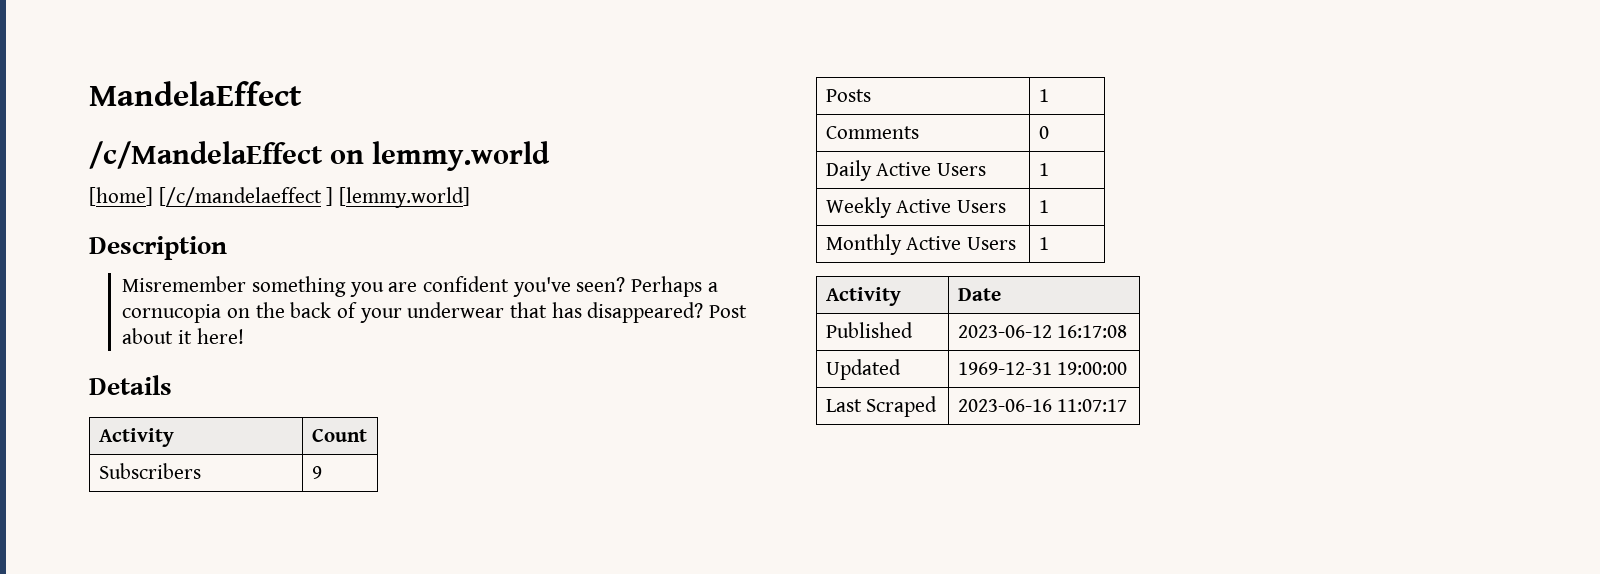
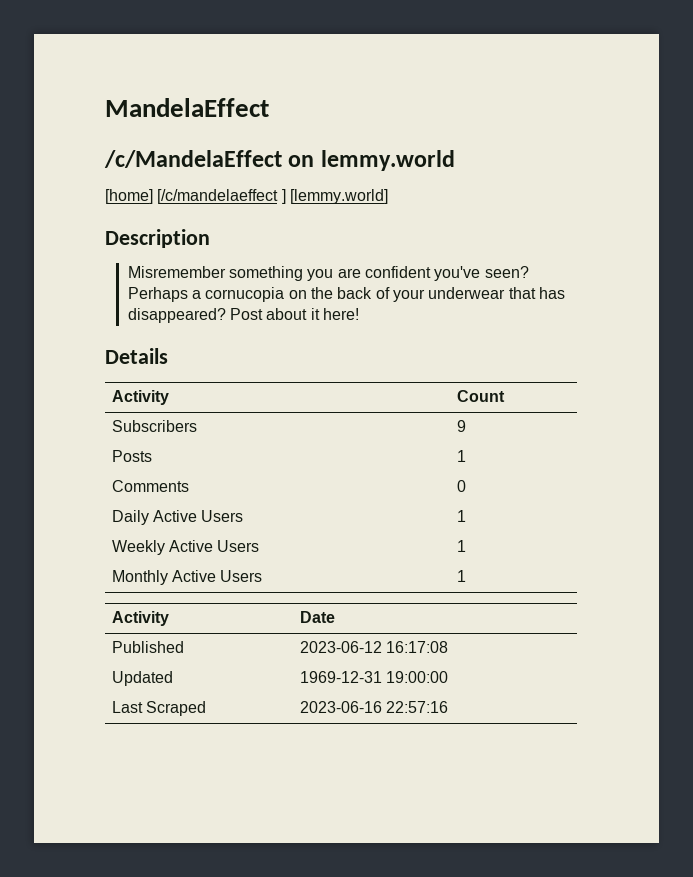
[1057,399,1128,412] 11:07:17 -> [385,701,448,713] 22:57:16

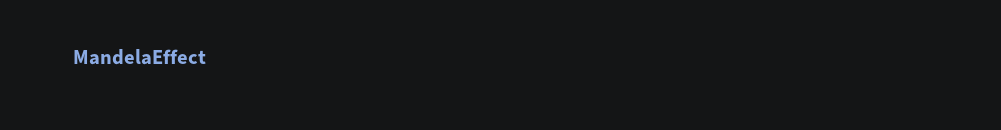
[104,150,455,171] [105,189,388,204] [105,229,210,248] [127,266,529,281] [127,287,565,302] [127,308,359,323] [105,348,168,364] [111,390,169,405] [456,390,505,402] [111,420,197,432] [456,420,466,432] [111,450,152,462] [456,450,466,462] [111,480,189,492] [456,480,466,492] [111,510,244,525] [456,510,466,522] [111,540,260,555] [456,540,466,552] [111,570,263,585] [456,570,466,582] [111,611,169,626] [299,611,335,623] [111,641,184,653] [299,641,448,653] [111,671,173,686] [299,671,448,683] [111,701,206,716] [299,701,448,713] // /c/MandelaEffect on lemmy.world // [home] [/c/mandelaeffect ] [lemmy.world] // Description // Misremember something you are confident you've seen? Perhaps a cornucopia on the back of your underwear that has disappeared? Post about it here! // Details // Activity | Count // Subscribers | 9 // Posts | 1 // Comments | 0 // Daily Active Users | 1 // Weekly Active Users | 1 // Monthly Active Users | 1 // Activity | Date // Published | 2023-06-12 16:17:08 // Updated | 1969-12-31 19:00:00 // Last Scraped | 2023-06-16 22:57:16 -> (206, 57) none

